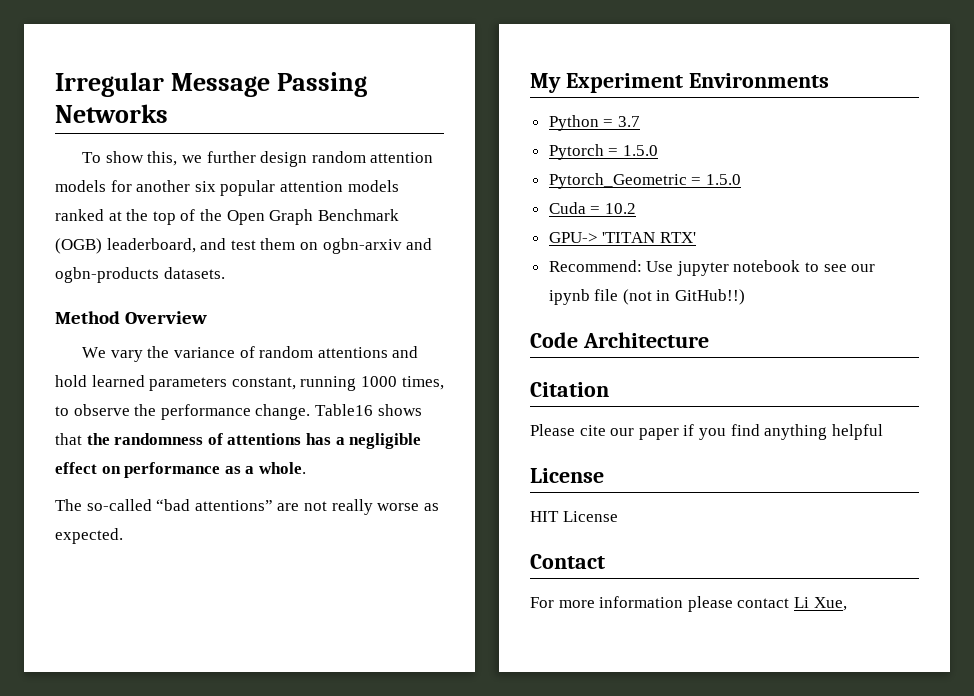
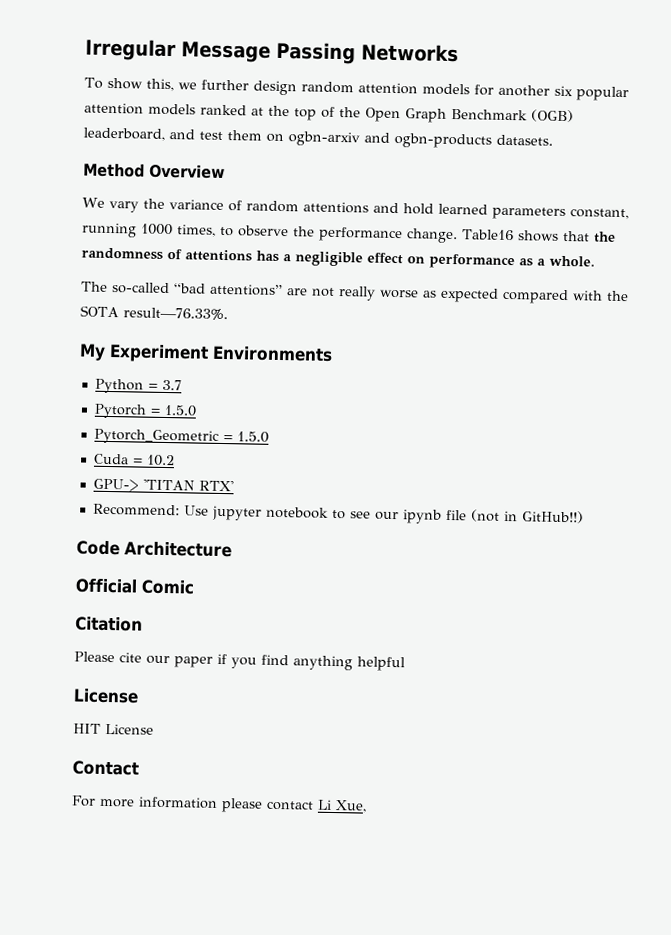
[55,528,123,544] expected. -> [440,287,629,305] [80,305,228,321] expected compared with the SOTA result—76.33%.
(709, 340) none -> [75,578,194,595] // Official Comic

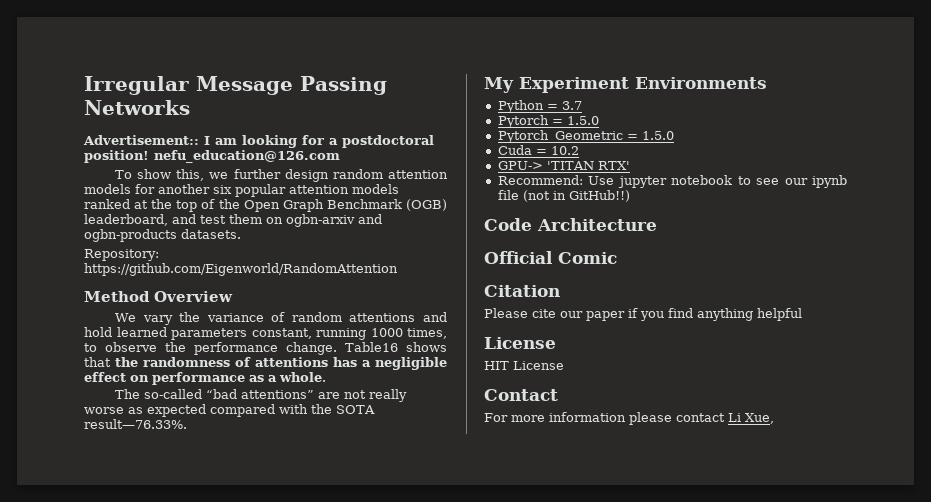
(459, 53) none -> [83,135,434,148] [84,150,340,163] // Advertisement:: I am looking for a postdoctoral position! nefu_education@126.com
(553, 140) none -> [84,249,159,261] [84,263,398,276] // Repository: https://github.com/Eigenworld/RandomAttention

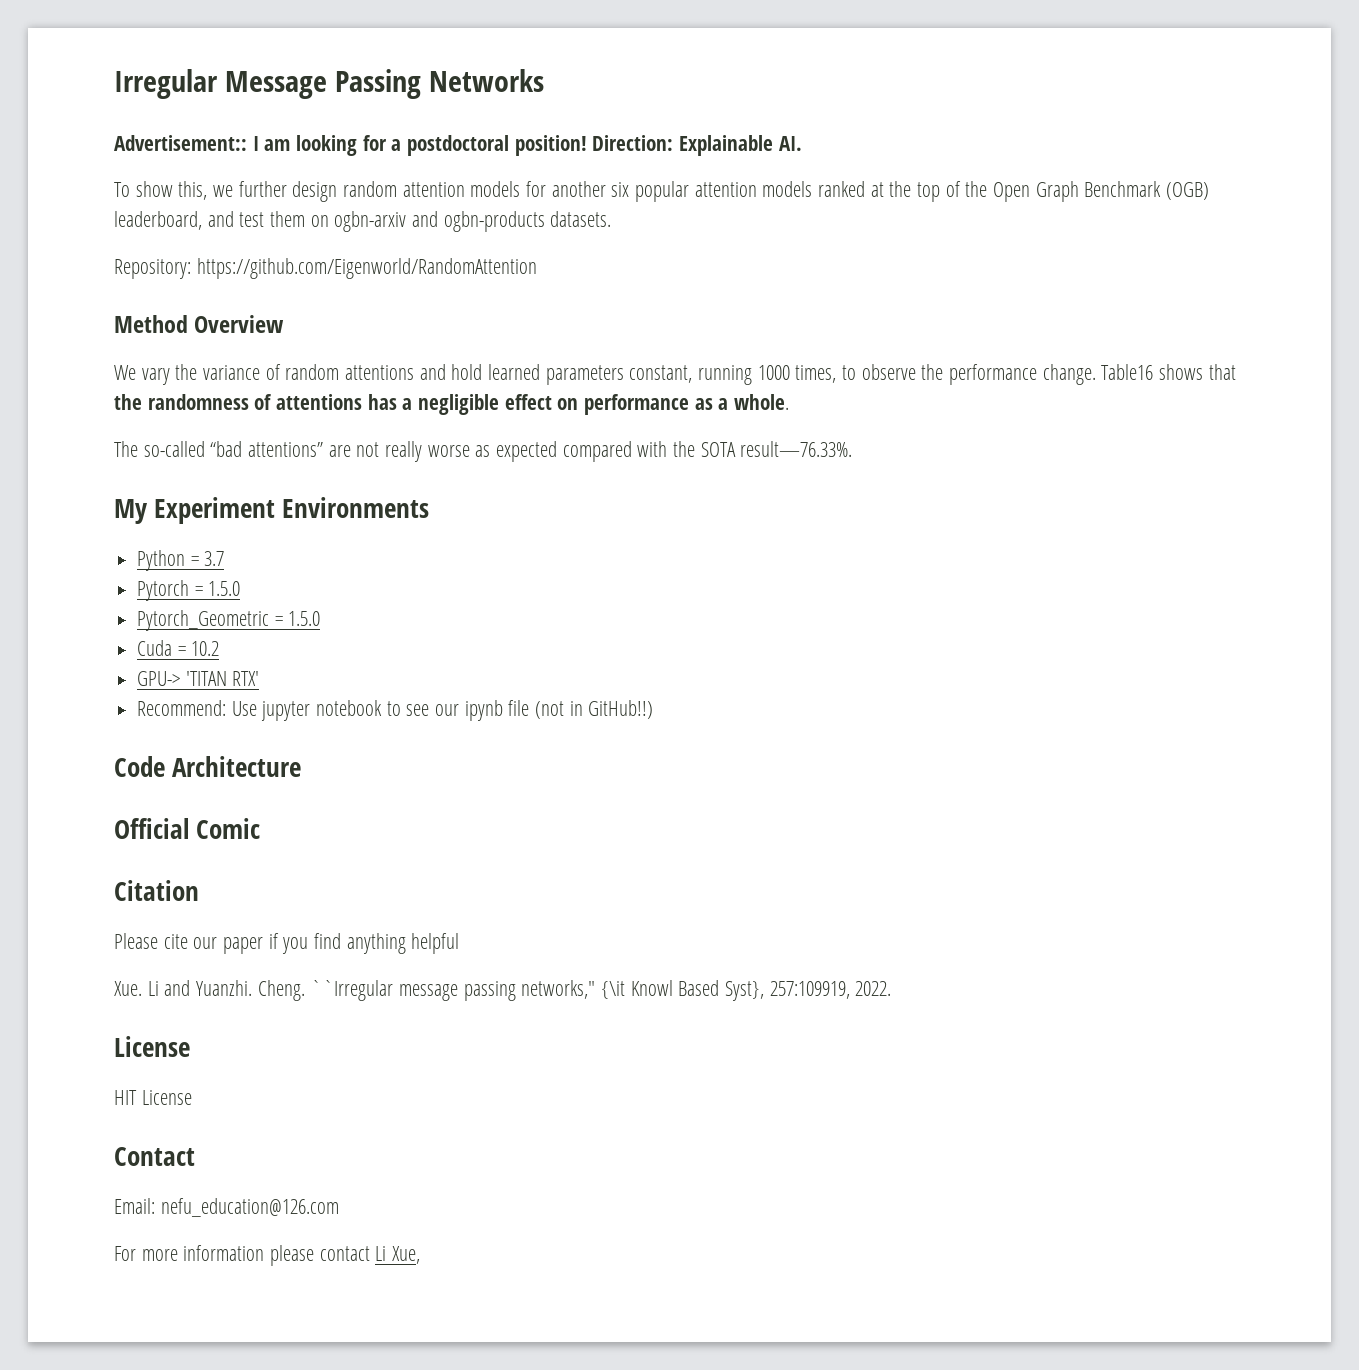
[154,150,340,163] nefu_education@126.com -> [592,135,802,156] Direction: Explainable AI.
(802, 314) none -> [114,980,892,1001] // Xue. Li and Yuanzhi. Cheng. ``Irregular message passing networks," {\it Knowl Based Syst}, 257:109919, 2022.
(558, 395) none -> [114,1198,339,1217] // Email: nefu_education@126.com

